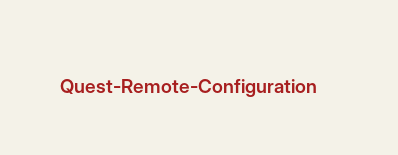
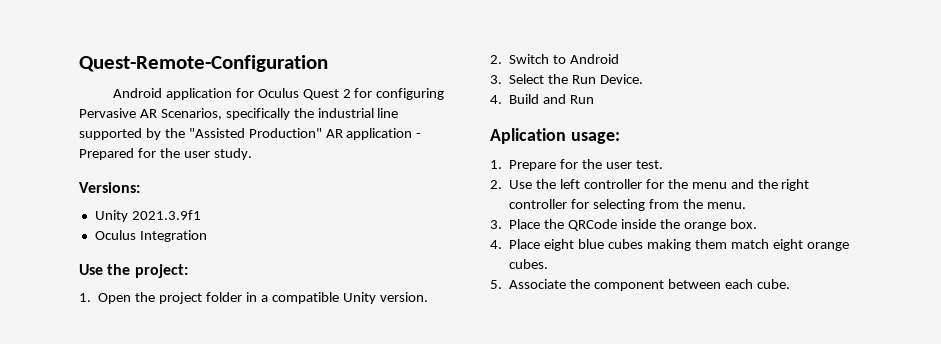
(317, 88) none -> [112,88,445,100] [79,108,399,120] [79,128,422,140] [79,148,252,160] [79,182,140,193] [94,210,201,222] [94,230,207,242] [79,264,188,278] [79,292,428,304] [490,54,620,64] [490,74,643,84] [490,94,595,104] [490,128,620,144] [490,159,663,171] [490,179,810,191] [509,199,746,211] [490,219,757,231] [490,239,849,251] [509,259,549,269] [490,279,790,291] // Android application for Oculus Quest 2 for configuring Pervasive AR Scenarios, specifically the industrial line supported by the "Assisted Production" AR application - Prepared for the user study. // Versions: // Unity 2021.3.9f1 // Oculus Integration // Use the project: // 1. Open the project folder in a compatible Unity version. // 2. Switch to Android // 3. Select the Run Device. // 4. Build and Run // Aplication usage: // 1. Prepare for the user test. // 2. Use the left controller for the menu and the right controller for selecting from the menu. // 3. Place the QRCode inside the orange box. // 4. Place eight blue cubes making them match eight orange cubes. // 5. Associate the component between each cube.

